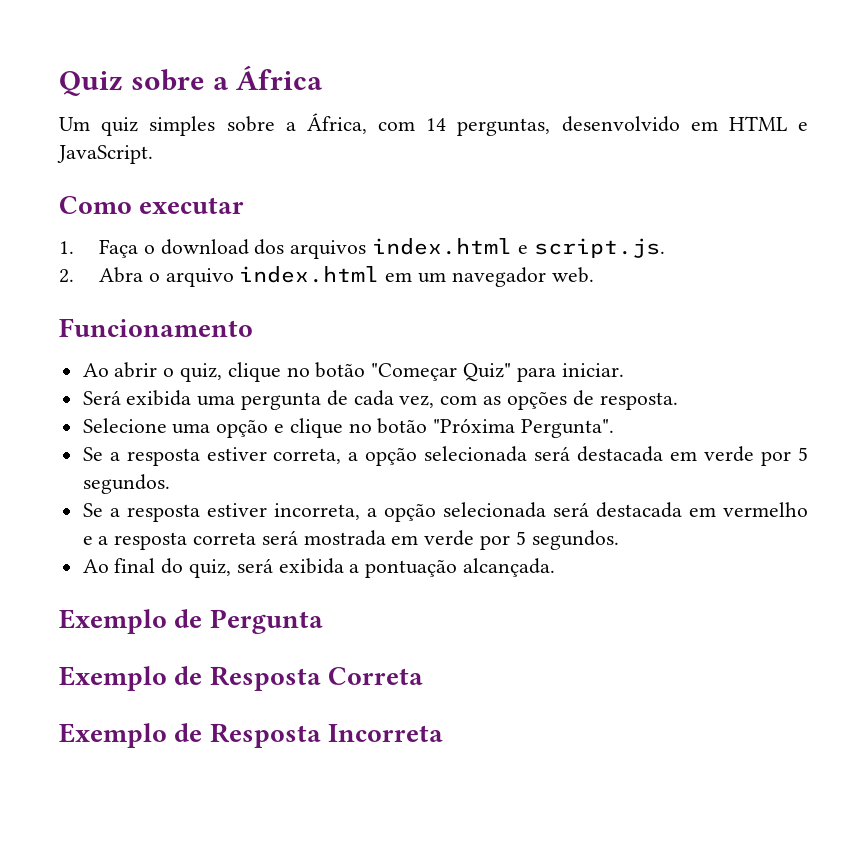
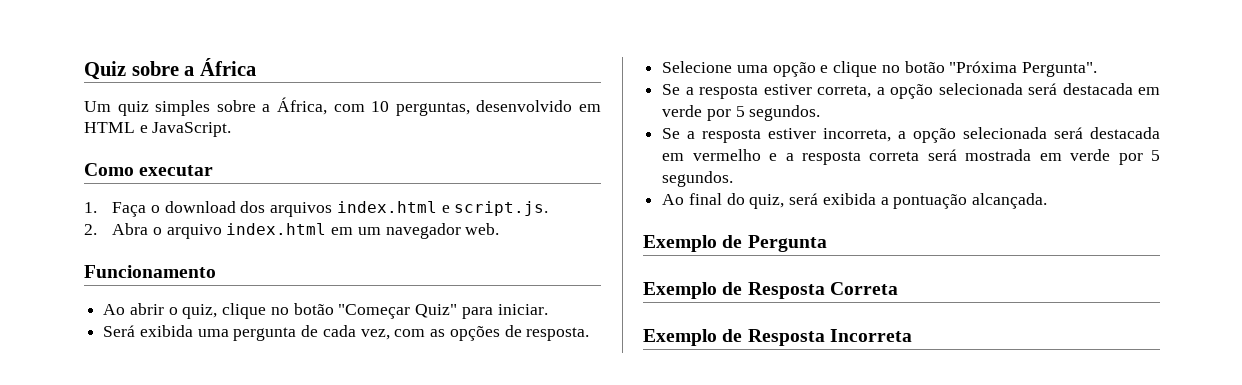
[426,118,447,131] 14 -> [371,101,390,112] 10

